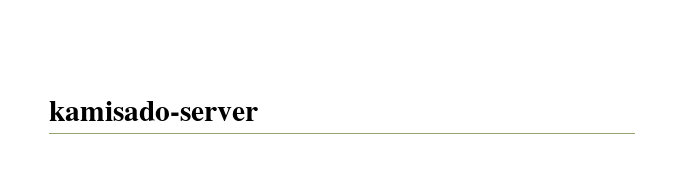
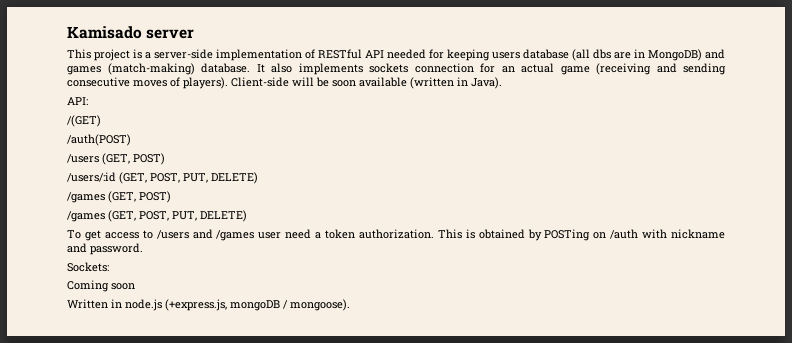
[49,101,258,121] kamisado-server -> [67,26,195,39] [67,49,725,61] [67,63,726,75] [67,77,502,89] [67,97,88,105] [67,115,101,127] [67,134,131,146] [67,153,165,165] [67,172,258,184] [67,191,171,203] [67,210,247,222] [67,229,725,241] [67,243,143,255] [67,262,109,272] [67,280,135,292] [67,299,350,311] Kamisado server // This project is a server-side implementation of RESTful API needed for keeping users database (all dbs are in MongoDB) and games (match-making) database. It also implements sockets connection for an actual game (receiving and sending consecutive moves of players). Client-side will be soon available (written in Java). // API: // /(GET) // /auth(POST) // /users (GET, POST) // /users/:id (GET, POST, PUT, DELETE) // /games (GET, POST) // /games (GET, POST, PUT, DELETE) // To get access to /users and /games user need a token authorization. This is obtained by POSTing on /auth with nickname and password. // Sockets: // Coming soon // Written in node.js (+express.js, mongoDB / mongoose).

